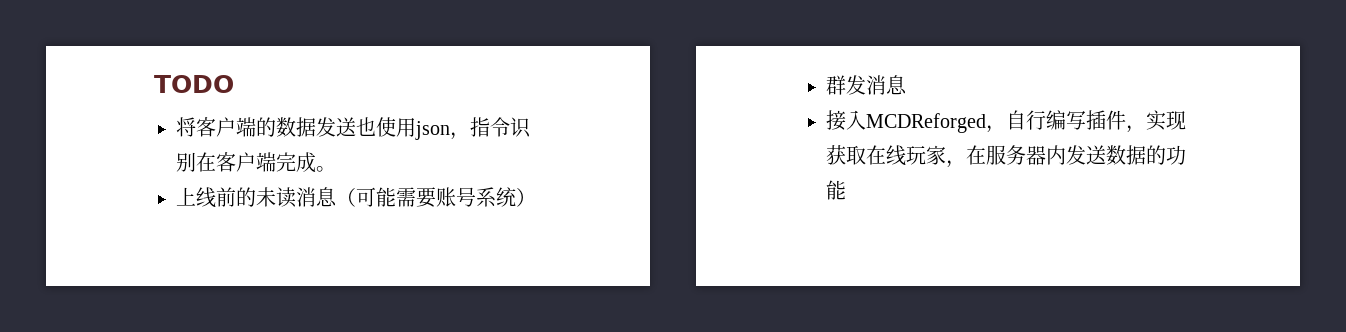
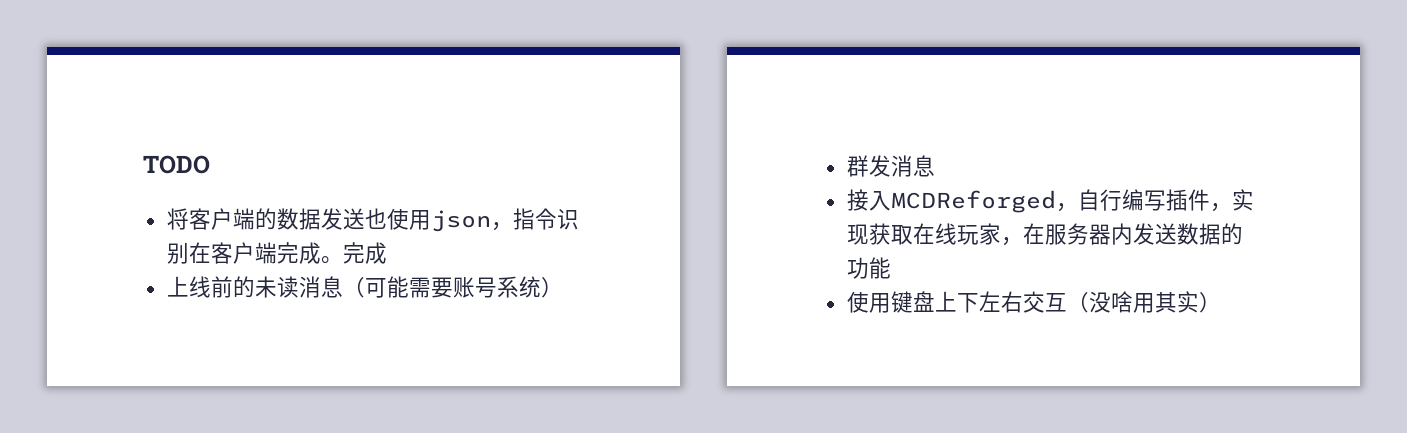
(336, 169) none -> [342,242,387,264] 完成
(846, 190) none -> [846,291,1221,313] // 使用键盘上下左右交互（没啥用其实）

